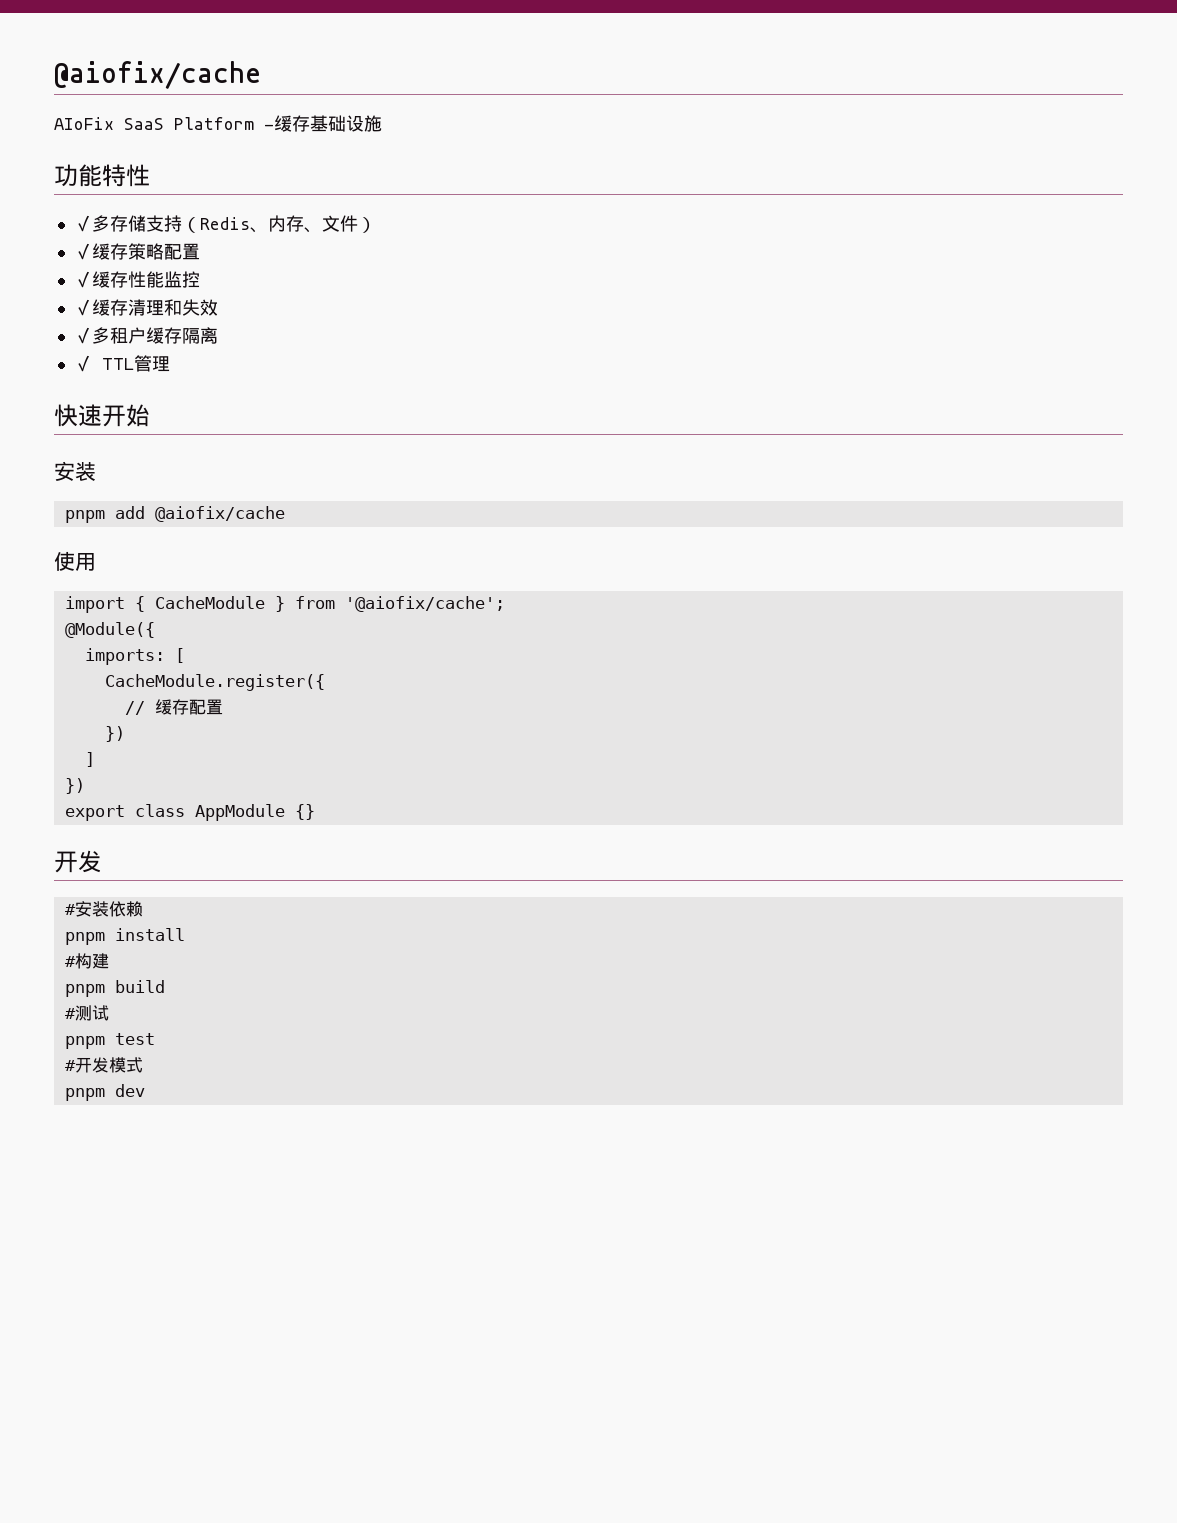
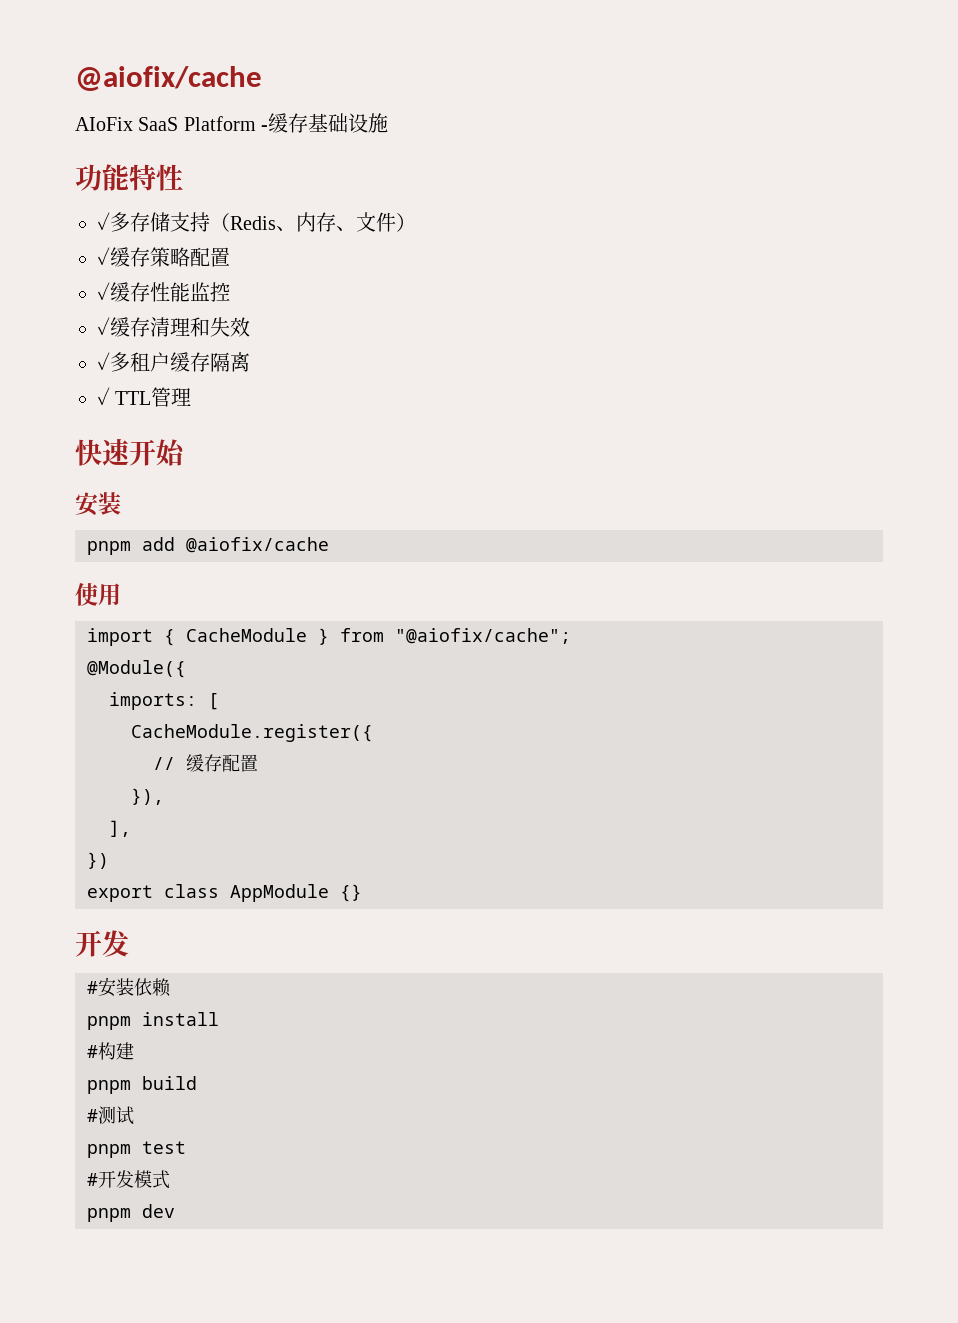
[344,596,505,612] '@aiofix/cache'; -> [395,628,571,644] "@aiofix/cache";
[104,726,125,742] [84,752,95,767] }) // ] -> [131,788,164,805] [109,820,131,837] }), // ],

